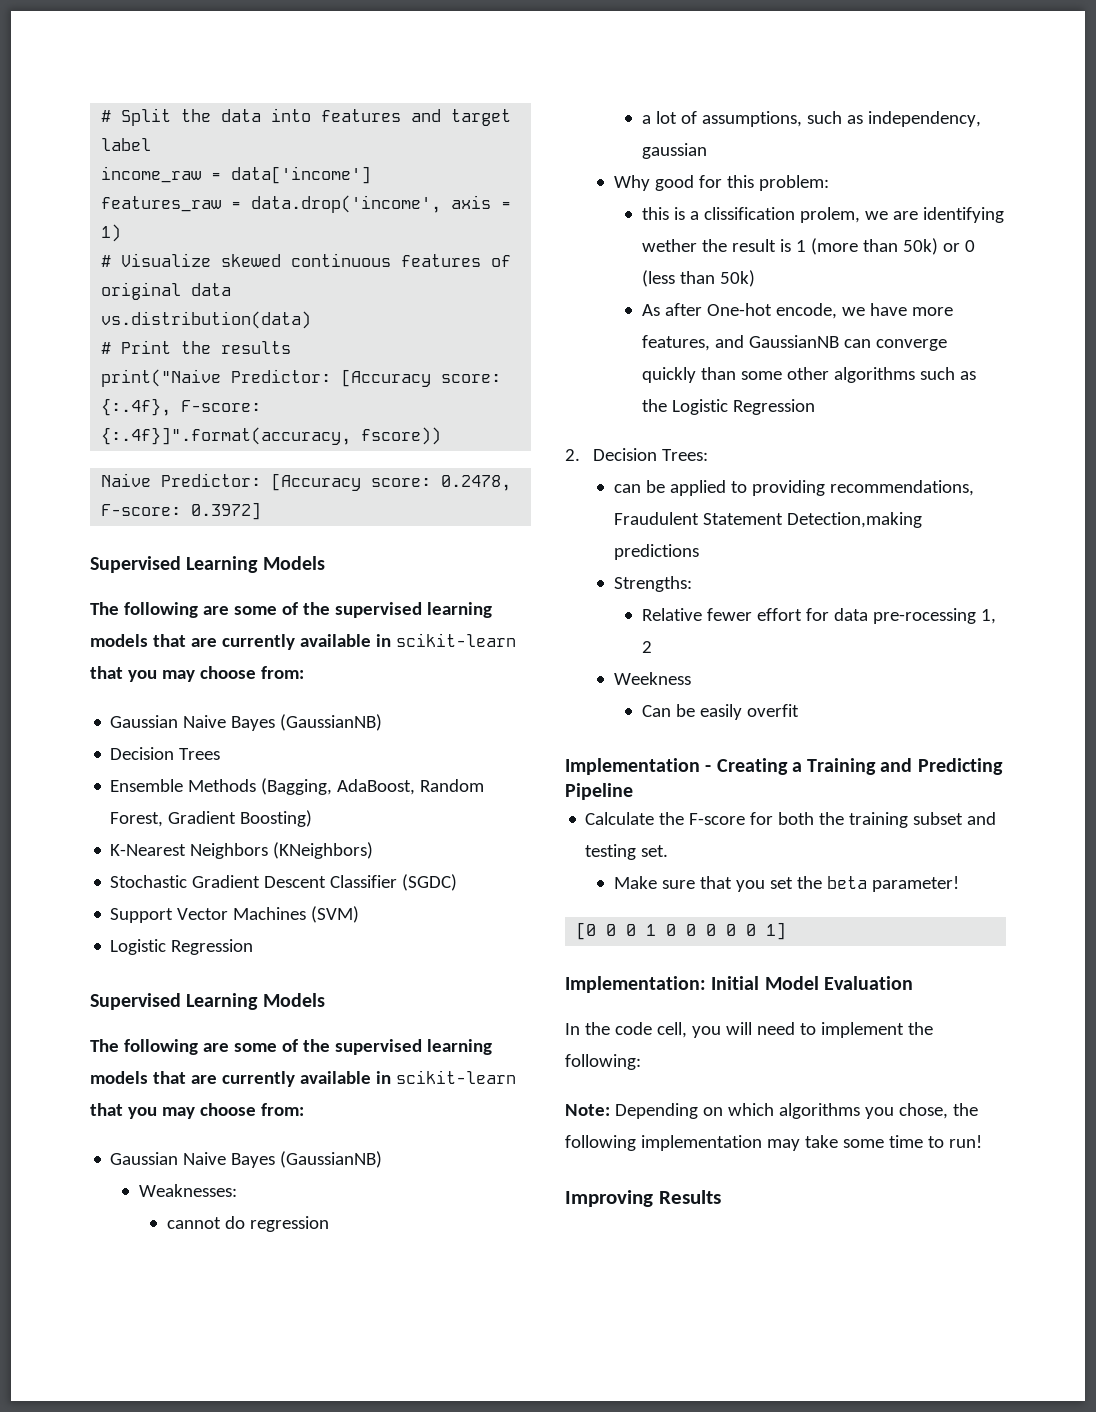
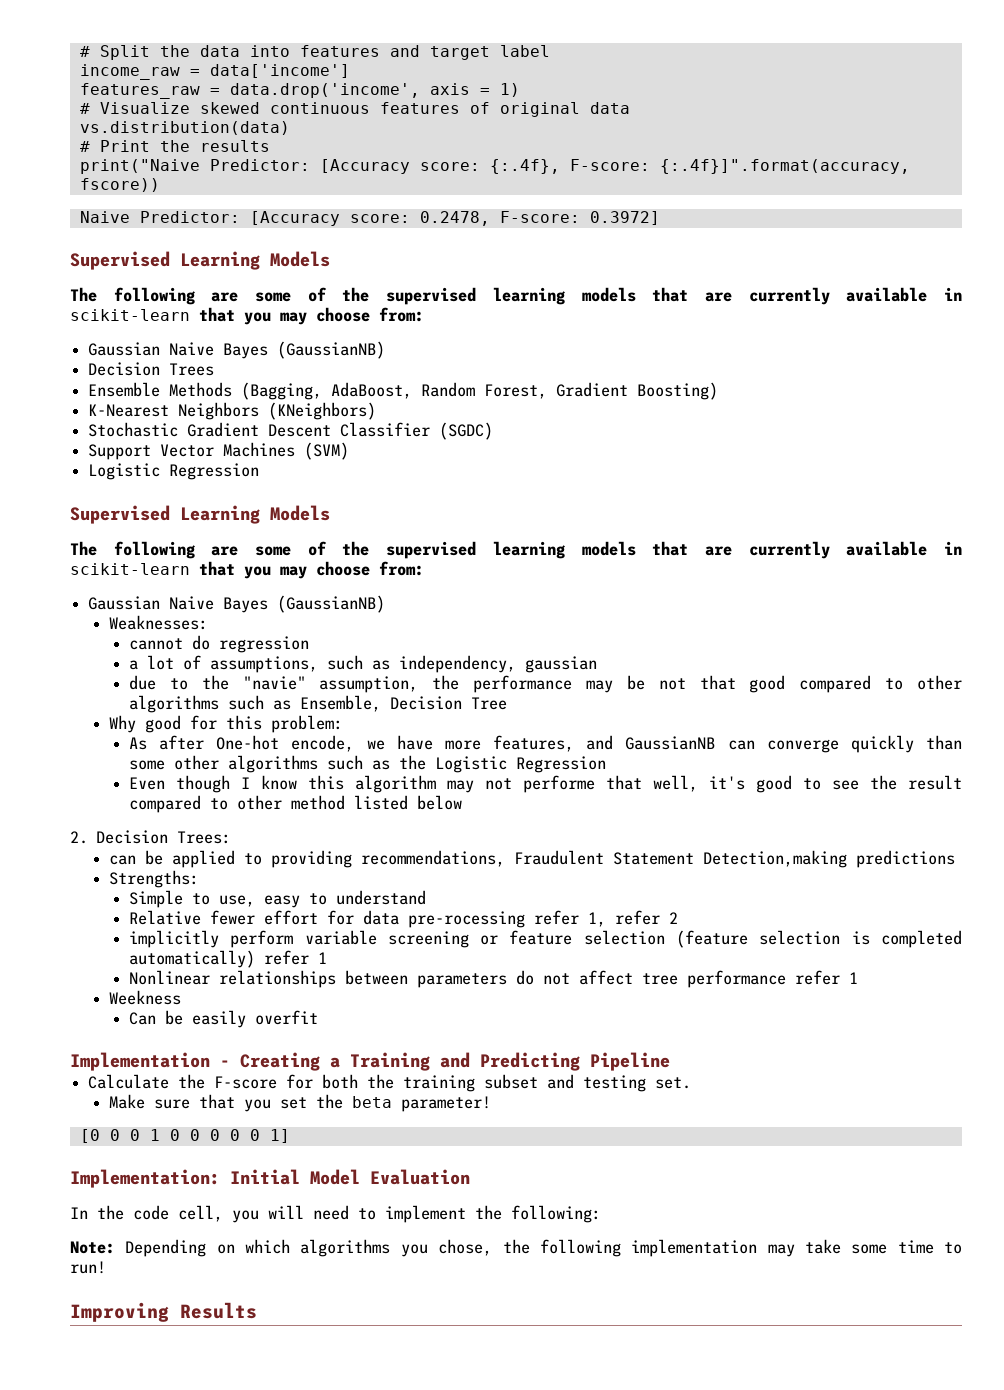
(708, 151) none -> [128,675,963,693] [128,695,507,713] // due to the "navie" assumption, the performance may be not that good compared to other algorithms such as Ensemble, Decision Tree
[642,207,1005,223] [642,238,976,255] [642,270,756,287] // this is a clissification prolem, we are identifying wether the result is 1 (more than 50k) or 0 (less than 50k) -> (343, 724) none
(816, 407) none -> [128,775,962,793] [128,795,462,813] // Even though I know this algorithm may not performe that well, it's good to see the result compared to other method listed below
(692, 584) none -> [128,890,426,908] // Simple to use, easy to understand
[981,609,997,624] [642,641,653,653] 1, 2 -> [533,910,678,927] [128,930,962,948] [128,950,327,968] [128,970,858,988] refer 1, refer 2 // implicitly perform variable screening or feature selection (feature selection is completed automatically) refer 1 // Nonlinear relationships between parameters do not affect tree performance refer 1

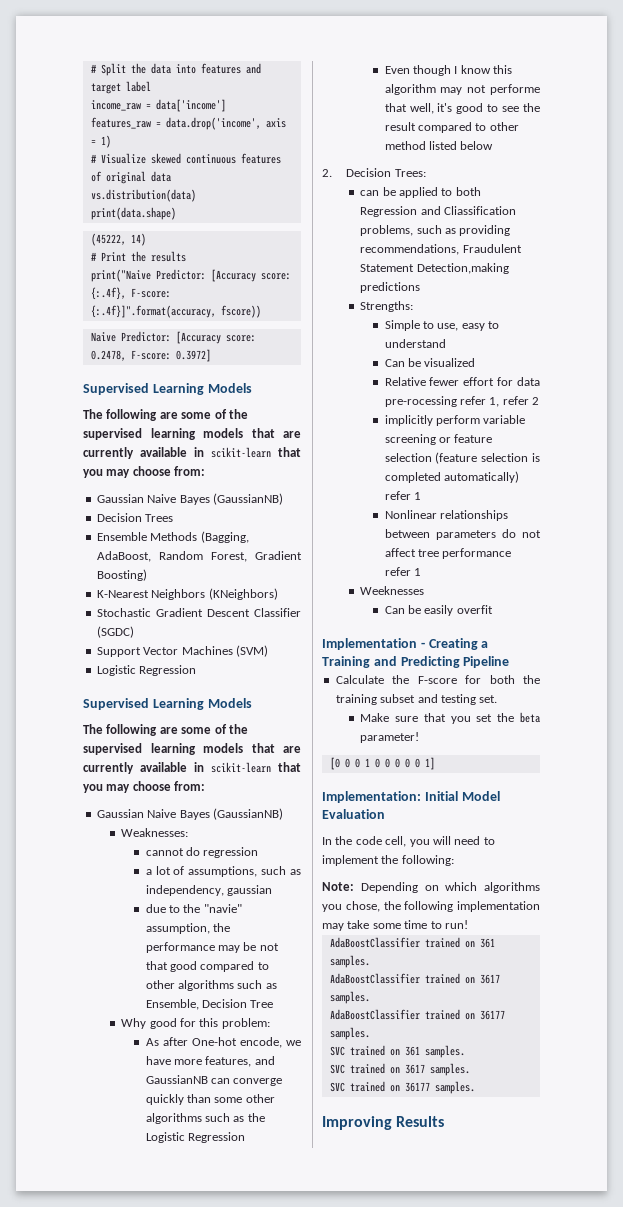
(290, 128) none -> [90,207,176,220] [90,233,146,246] // print(data.shape) // (45222, 14)
(262, 859) none -> [455,187,481,196] [360,206,516,217] [360,225,456,236] both Regression and Cliassification problems, such as
(426, 897) none -> [384,358,476,367] // Can be visualized
[108,990,181,1005] Weekness -> [360,586,425,595] Weeknesses
(106, 1267) none -> [329,937,495,948] [329,955,370,968] [329,973,500,984] [329,991,370,1004] [329,1009,505,1020] [329,1027,370,1040] [329,1045,465,1058] [329,1063,470,1076] [329,1081,475,1094] // AdaBoostClassifier trained on 361 samples. // AdaBoostClassifier trained on 3617 samples. // AdaBoostClassifier trained on 36177 samples. // SVC trained on 361 samples. // SVC trained on 3617 samples. // SVC trained on 36177 samples.

